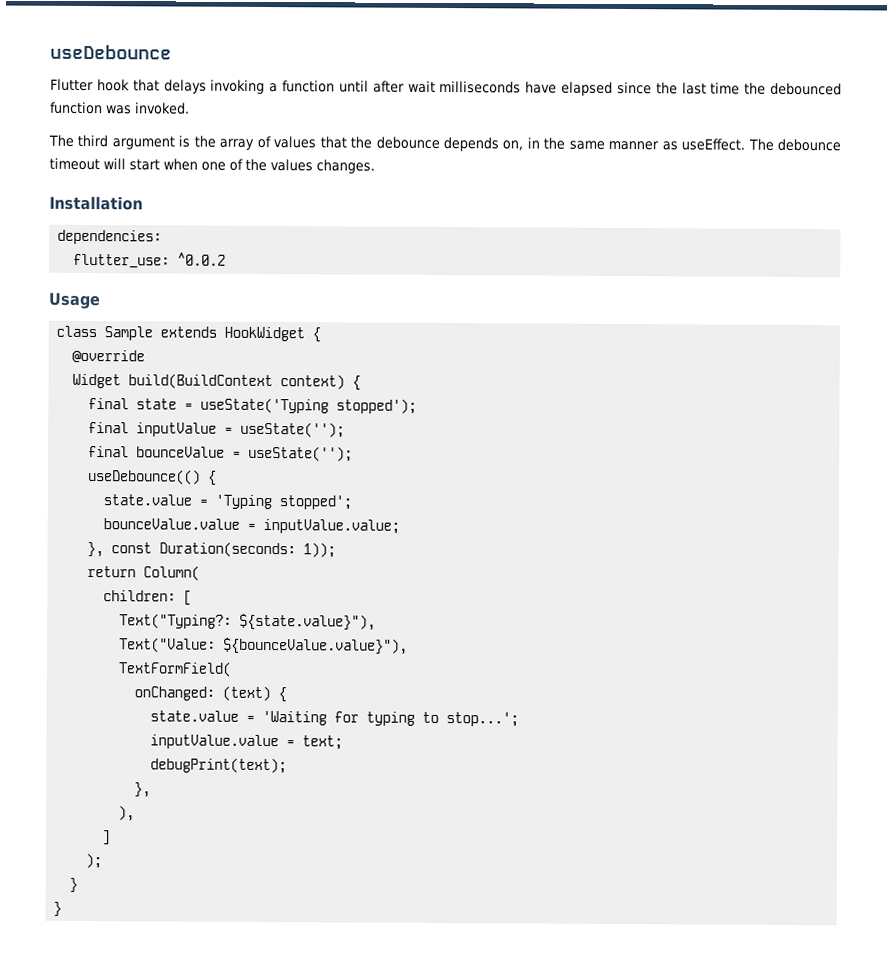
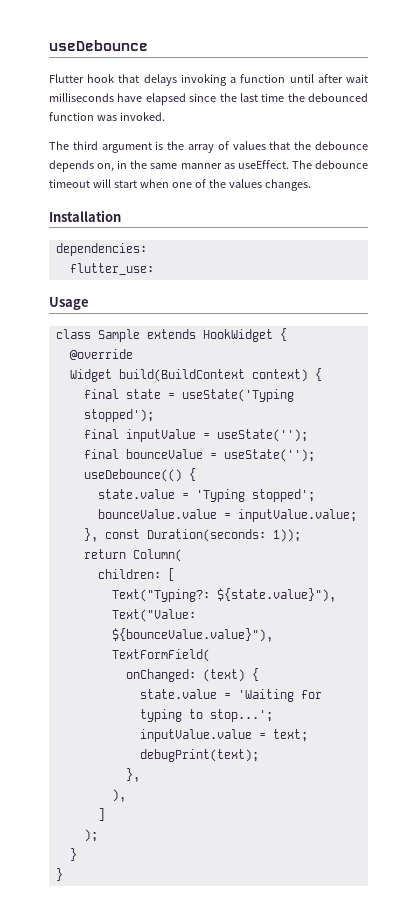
[177,252,227,266] ^0.0.2 -> (154, 269) none

